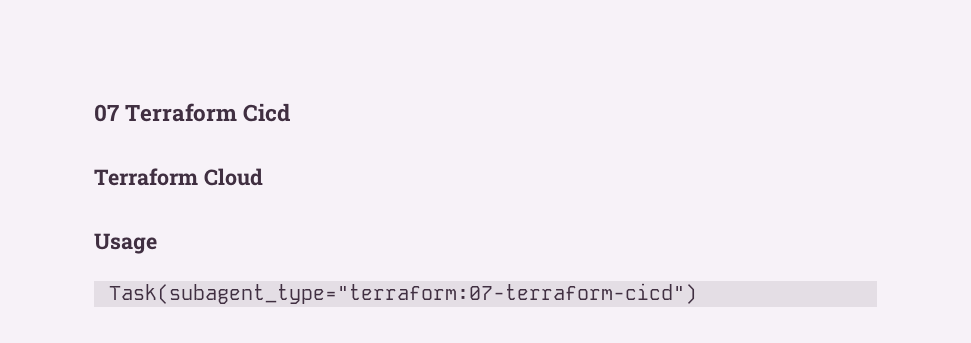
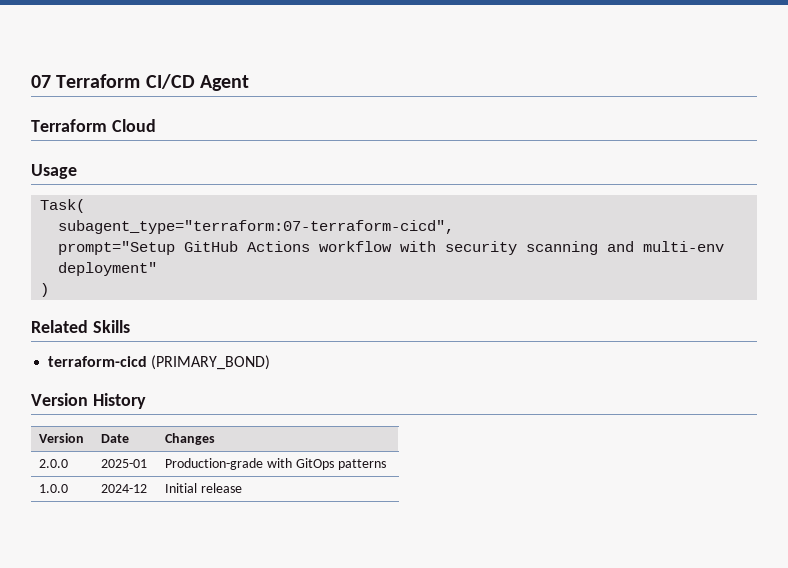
[243,103,291,122] Cicd -> [145,74,249,91] CI/CD Agent
[108,283,697,304] Task(subagent_type="terraform:07-terraform-cicd") -> [40,199,86,213] [58,220,455,234] [58,241,725,255] [58,262,158,276] [40,283,50,297] [31,320,130,333] [48,355,271,370] [31,393,146,409] [39,433,85,443] [101,434,130,443] [165,433,216,445] [39,459,69,468] [101,459,148,468] [165,458,386,470] [39,484,69,493] [101,484,148,493] [165,483,243,493] Task( // subagent_type="terraform:07-terraform-cicd", // prompt="Setup GitHub Actions workflow with security scanning and multi-env deployment" // ) // Related Skills // terraform-cicd (PRIMARY_BOND) // Version History // Version | Date | Changes // 2.0.0 | 2025-01 | Production-grade with GitOps patterns // 1.0.0 | 2024-12 | Initial release

